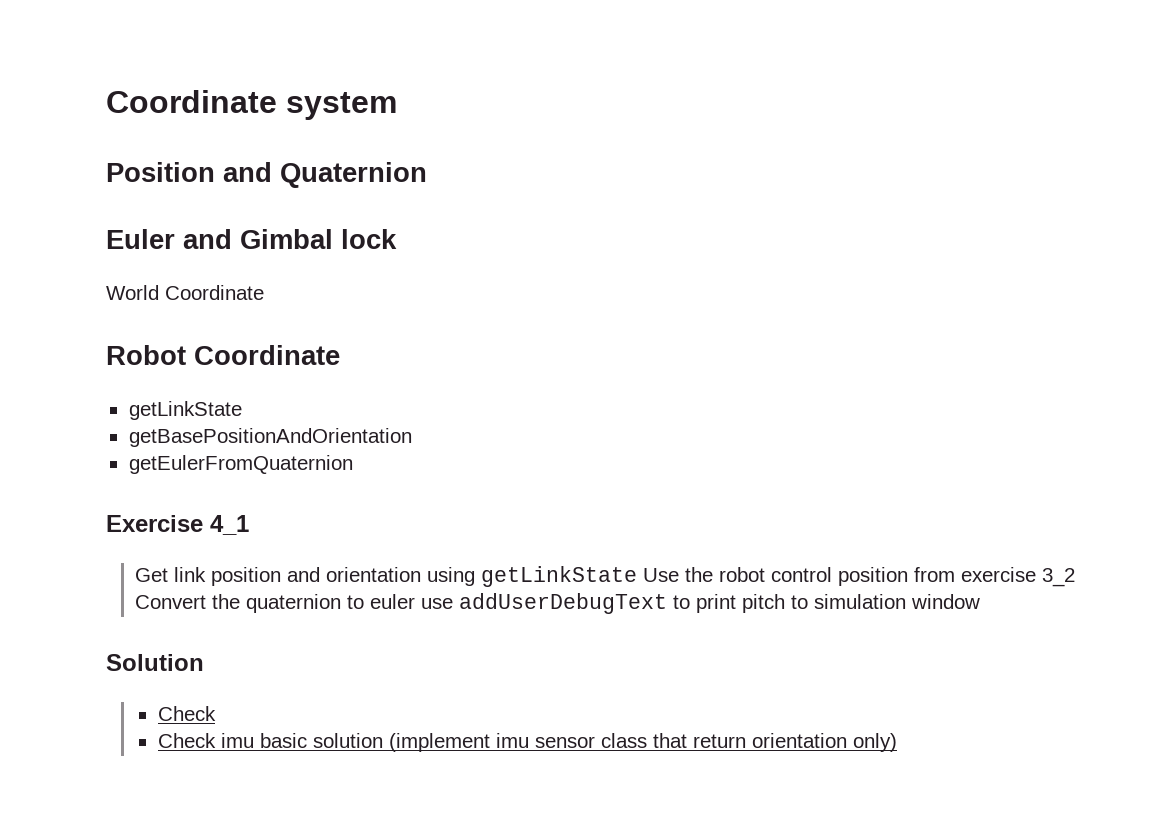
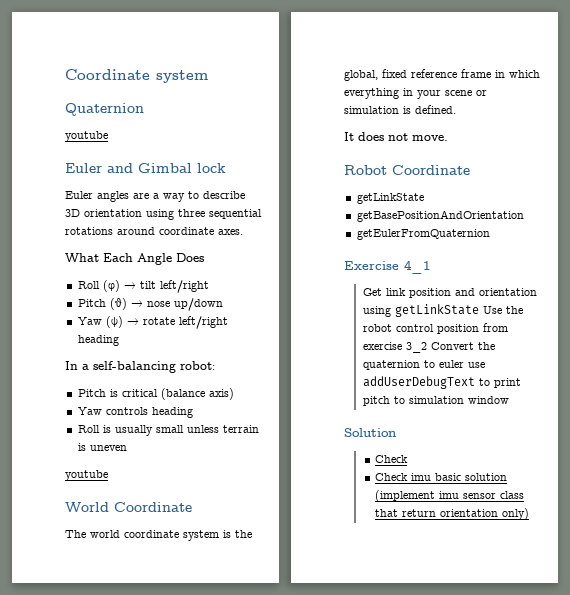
[106,162,272,182] Position and -> (208, 76) none
(427, 175) none -> [65,131,108,142] // youtube
[106,285,264,300] World Coordinate -> [65,191,245,202] [65,209,262,220] [65,227,243,235] [65,253,204,265] [77,280,209,293] [77,298,223,311] [77,316,228,329] [77,335,119,346] [65,361,215,373] [77,388,234,400] [77,407,193,418] [77,425,259,436] [77,443,127,451] [65,470,108,481] [65,502,192,512] [65,530,252,541] [344,69,540,81] [344,88,487,99] [344,105,456,114] [344,132,448,141] Euler angles are a way to describe 3D orientation using three sequential rotations around coordinate axes. // What Each Angle Does // Roll (φ) → tilt left/right // Pitch (θ) → nose up/down // Yaw (ψ) → rotate left/right heading // In a self-balancing robot: // Pitch is critical (balance axis) // Yaw controls heading // Roll is usually small unless terrain is uneven // youtube // World Coordinate // The world coordinate system is the global, fixed reference frame in which everything in your scene or simulation is defined. // It does not move.

